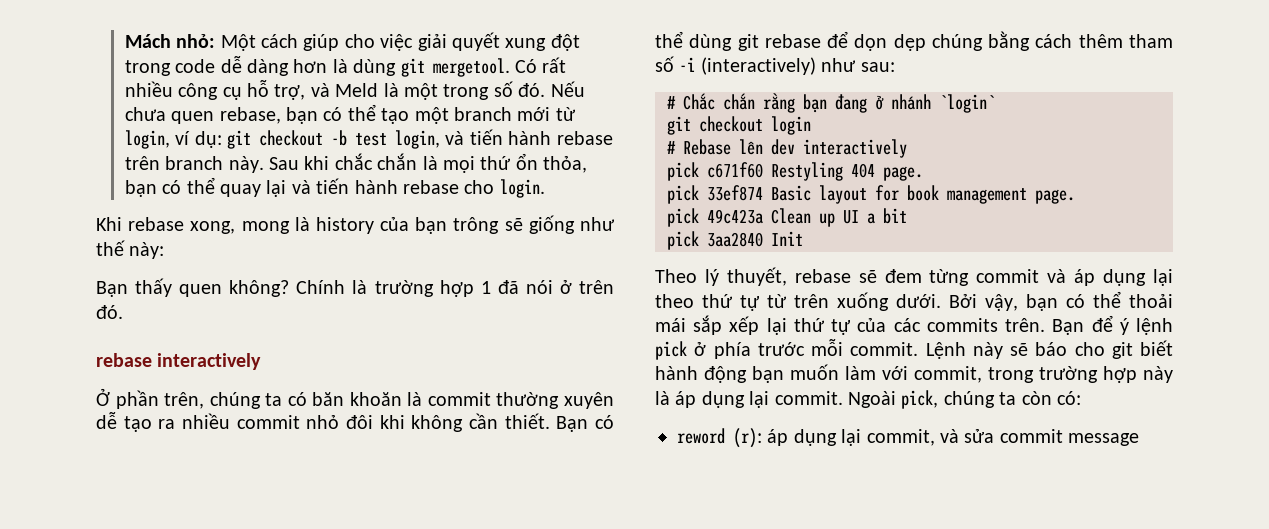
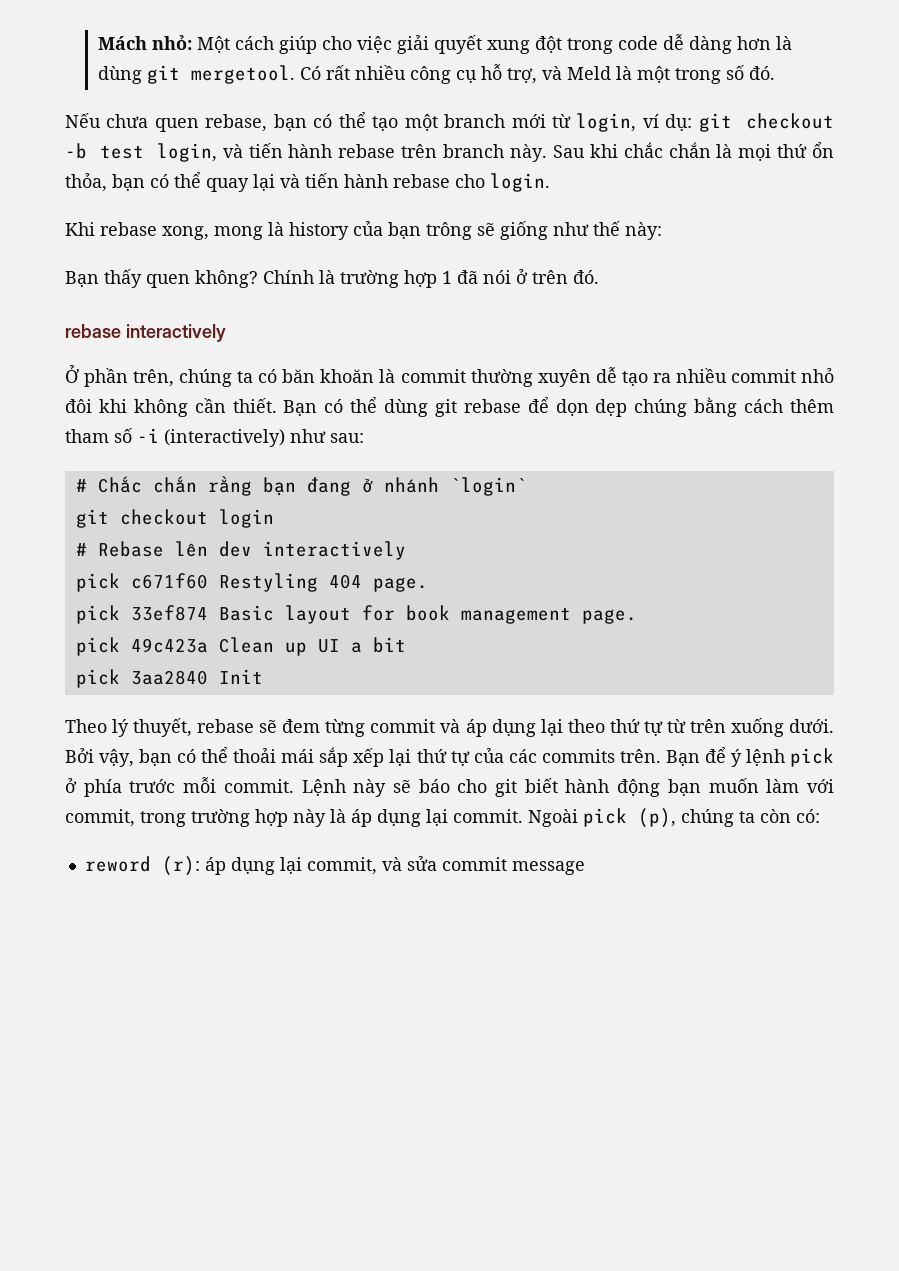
(546, 90) none -> (775, 73) //
[901,390,939,409] pick, -> [583,808,676,828] pick (p),

